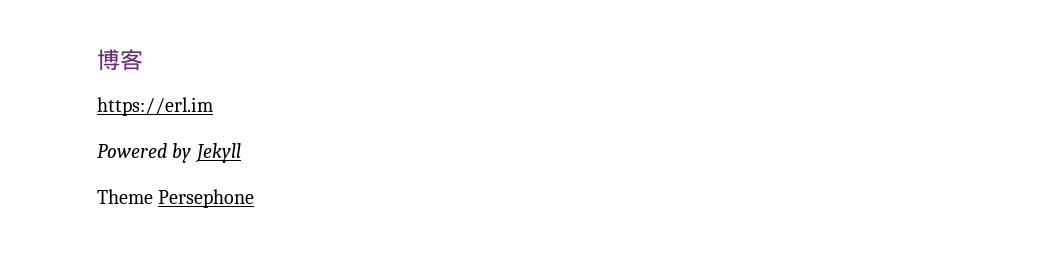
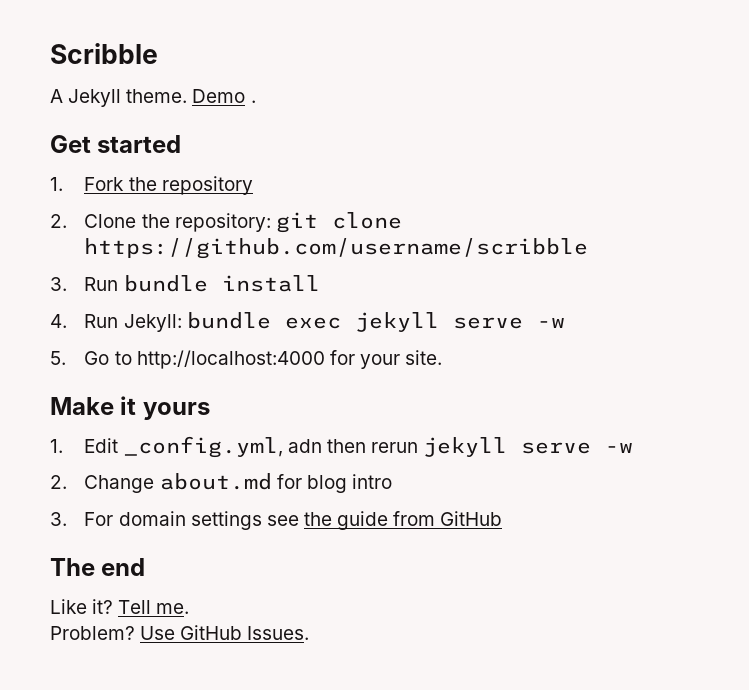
[97,49,143,71] [97,97,213,116] [97,143,241,163] [97,189,255,208] 博客 // https://erl.im // Powered by Jekyll // Theme Persephone -> [50,43,158,64] [50,89,256,107] [50,135,182,153] [50,176,253,195] [50,212,402,233] [84,238,589,259] [50,275,320,292] [50,312,565,332] [50,350,443,369] [50,396,210,420] [50,436,634,458] [50,473,392,493] [50,511,503,530] [50,558,146,576] [50,599,190,614] [50,625,310,640] Scribble // A Jekyll theme. Demo . // Get started // 1. Fork the repository // 2. Clone the repository: git clone https://github.com/username/scribble // 3. Run bundle install // 4. Run Jekyll: bundle exec jekyll serve -w // 5. Go to http://localhost:4000 for your site. // Make it yours // 1. Edit _config.yml, adn then rerun jekyll serve -w // 2. Change about.md for blog intro // 3. For domain settings see the guide from GitHub // The end // Like it? Tell me. // Problem? Use GitHub Issues.

